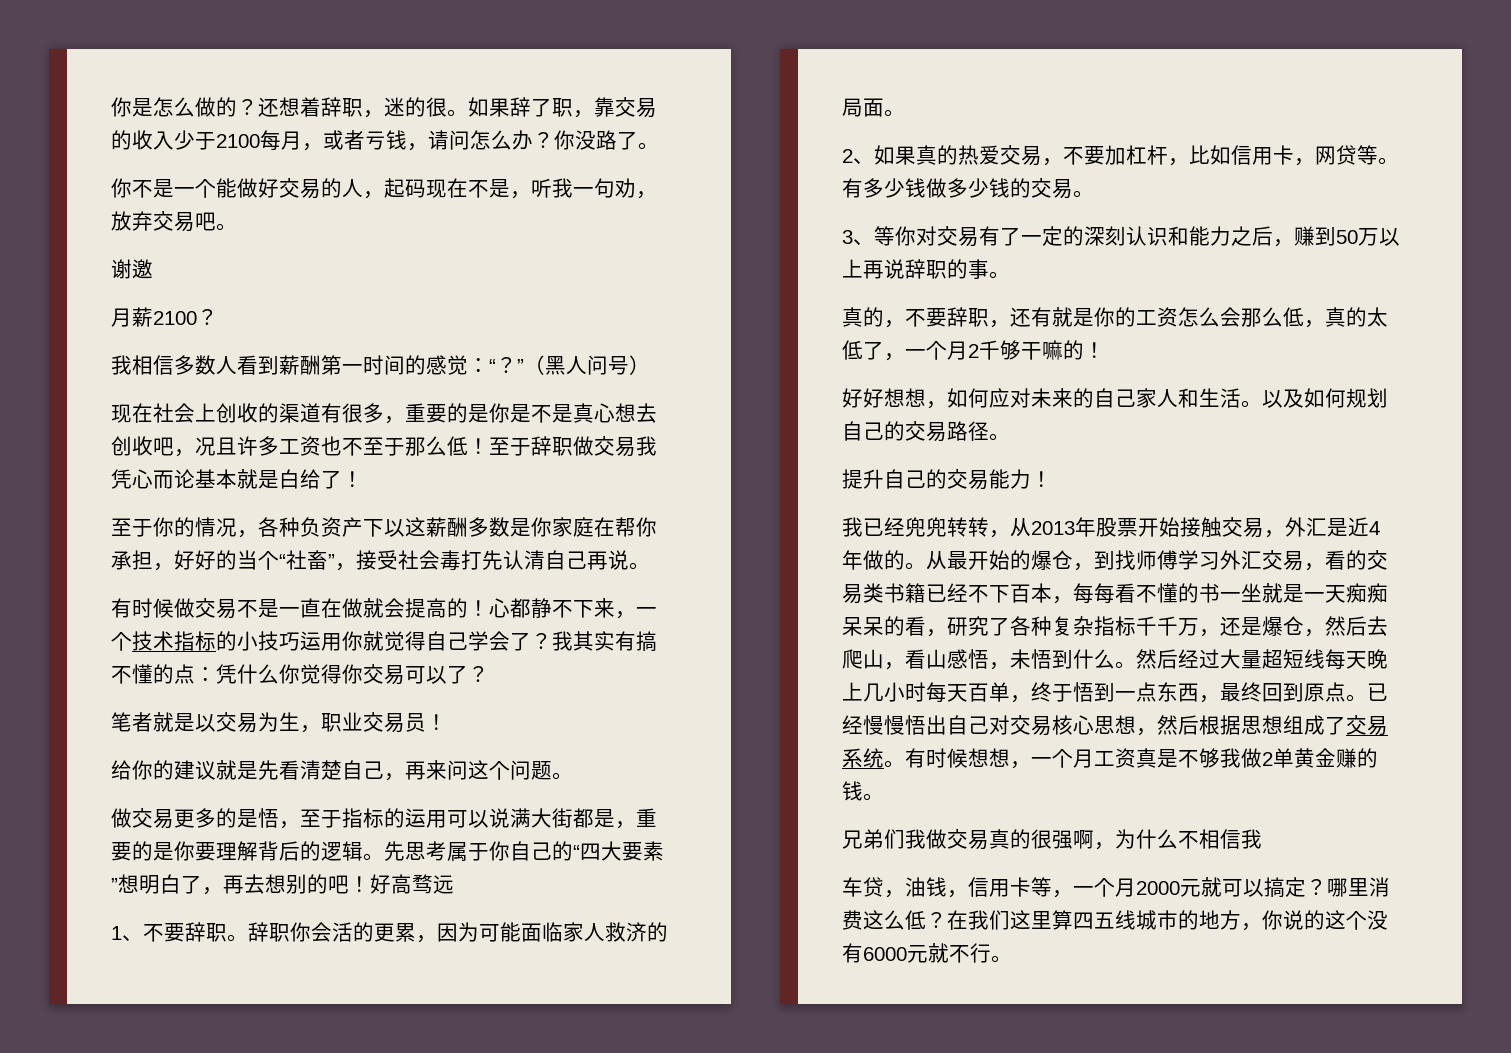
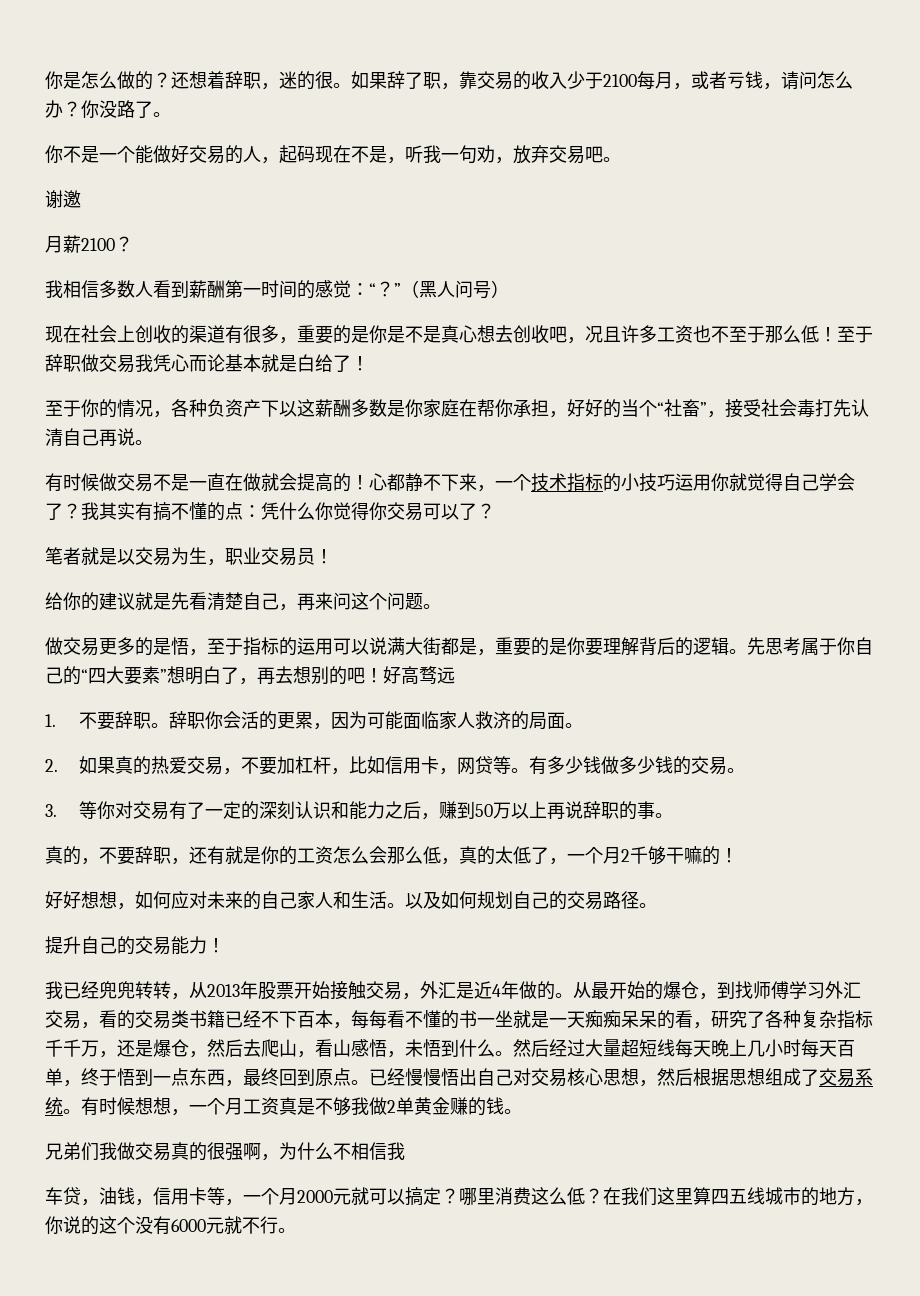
[111,926,143,941] 1、 -> [45,714,56,727] 1.
[842,149,874,164] 2、 -> [45,759,58,772] 2.
[842,230,874,245] 3、 -> [45,804,57,817] 3.

